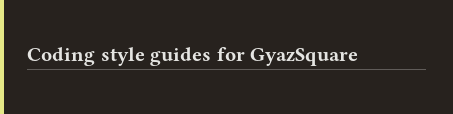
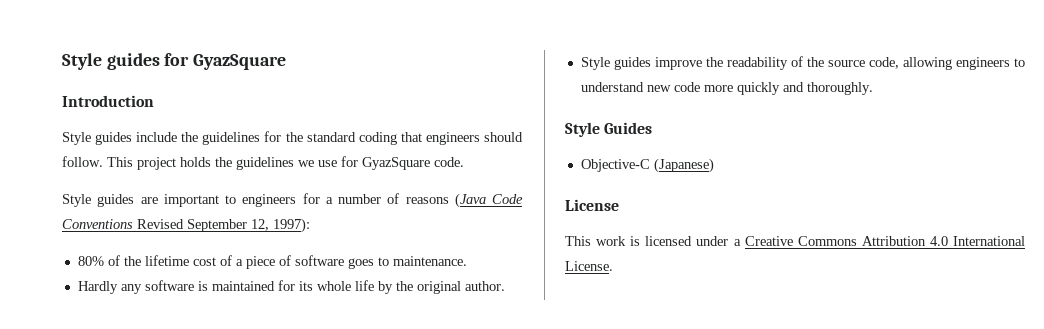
[27,47,145,66] Coding style -> [62,53,102,70] Style
(359, 57) none -> [62,95,154,107] [62,131,523,145] [62,156,464,170] [62,193,523,208] [62,218,310,233] [77,255,467,269] [77,280,505,294] [580,56,1025,70] [580,82,873,95] [565,122,653,137] [580,158,714,173] [565,199,619,211] [565,236,1025,246] [565,261,613,271] // Introduction // Style guides include the guidelines for the standard coding that engineers should follow. This project holds the guidelines we use for GyazSquare code. // Style guides are important to engineers for a number of reasons (Java Code Conventions Revised September 12, 1997): // 80% of the lifetime cost of a piece of software goes to maintenance. // Hardly any software is maintained for its whole life by the original author. // Style guides improve the readability of the source code, allowing engineers to understand new code more quickly and thoroughly. // Style Guides // Objective-C (Japanese) // License // This work is licensed under a Creative Commons Attribution 4.0 International License.

